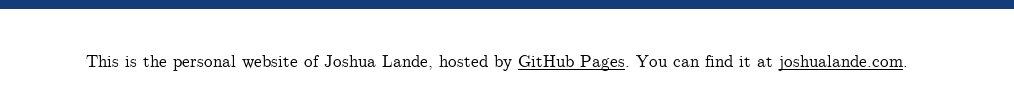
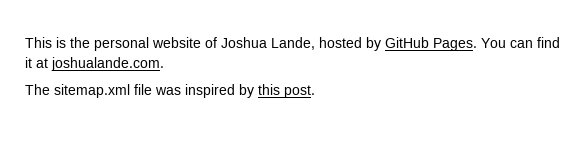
(908, 63) none -> [25,84,315,98] // The sitemap.xml file was inspired by this post.

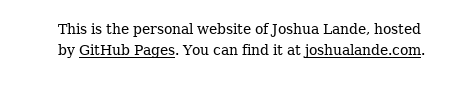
[25,84,315,98] // The sitemap.xml file was inspired by this post. -> (425, 51) none

